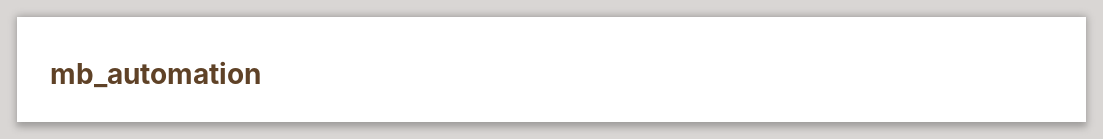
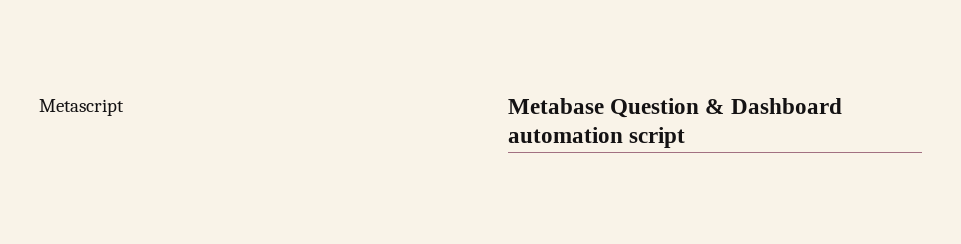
[50,61,261,88] mb_automation -> [39,99,124,116] [508,98,842,118] [508,127,686,148] Metascript // Metabase Question & Dashboard automation script

